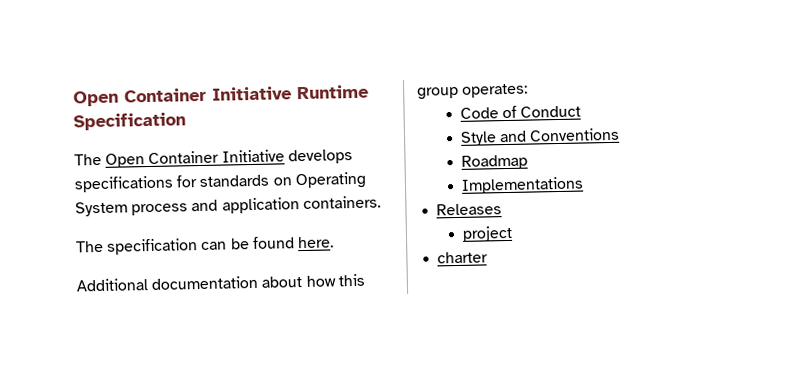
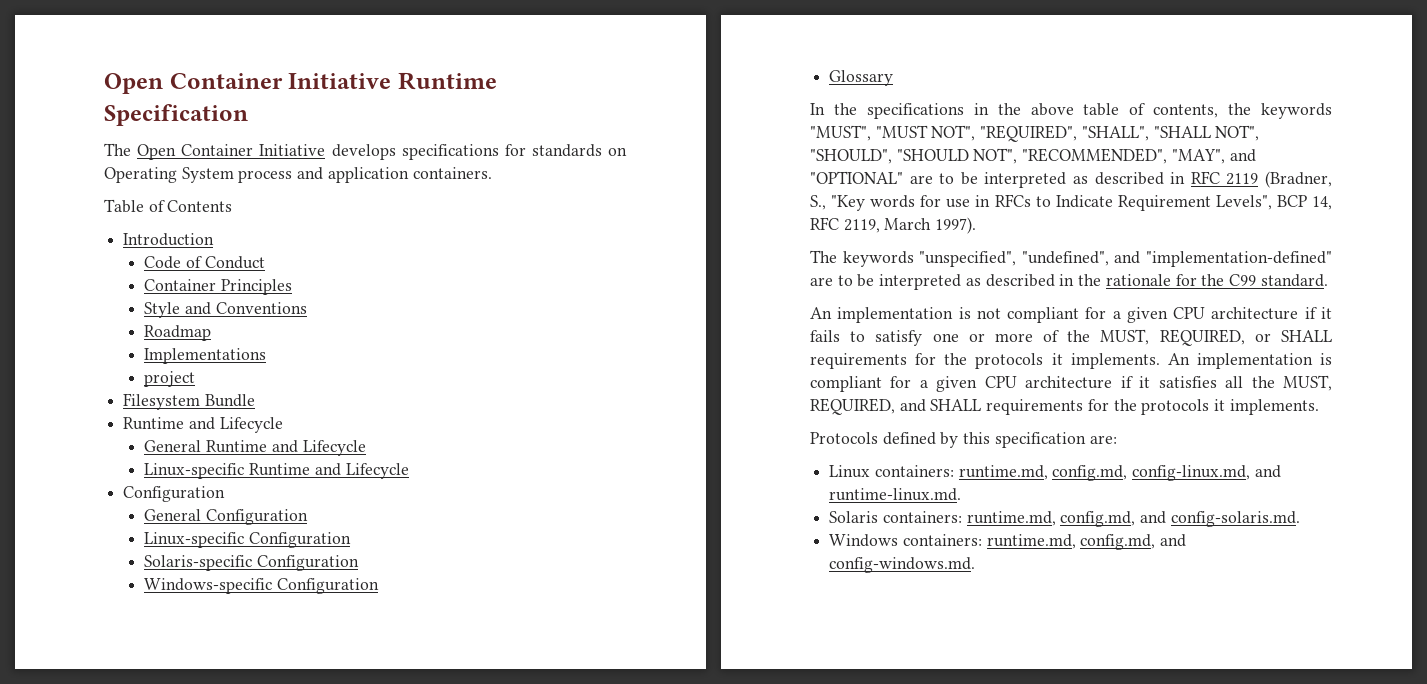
[76,236,334,255] [76,273,365,292] [417,83,529,100] The specification can be found here. // Additional documentation about how this group operates: -> [104,199,233,213] [123,233,215,246] Table of Contents // Introduction
(581, 111) none -> [144,279,293,295] // Container Principles
[436,203,503,216] // Releases -> (267, 356) none
[437,251,489,264] charter -> [123,393,255,410] [123,417,283,433] [144,440,366,456] [144,463,409,479] [123,486,226,502] [144,509,309,525] [144,532,352,548] [144,555,360,571] [144,578,380,594] [829,70,894,86] [810,103,1332,119] [810,125,1260,142] [810,148,1256,164] [810,171,1332,188] [810,194,1332,211] [810,217,977,234] [810,250,1332,267] [810,274,1328,290] [810,307,1332,323] [810,329,1332,346] [810,353,1332,369] [810,375,1332,392] [810,398,1319,415] [810,432,1117,448] [829,465,1281,481] [829,488,962,501] [829,511,1300,527] [829,534,1187,550] [829,557,976,573] Filesystem Bundle // Runtime and Lifecycle // General Runtime and Lifecycle // Linux-specific Runtime and Lifecycle // Configuration // General Configuration // Linux-specific Configuration // Solaris-specific Configuration // Windows-specific Configuration // Glossary // In the specifications in the above table of contents, the keywords "MUST", "MUST NOT", "REQUIRED", "SHALL", "SHALL NOT", "SHOULD", "SHOULD NOT", "RECOMMENDED", "MAY", and "OPTIONAL" are to be interpreted as described in RFC 2119 (Bradner, S., "Key words for use in RFCs to Indicate Requirement Levels", BCP 14, RFC 2119, March 1997). // The keywords "unspecified", "undefined", and "implementation-defined" are to be interpreted as described in the rationale for the C99 standard. // An implementation is not compliant for a given CPU architecture if it fails to satisfy one or more of the MUST, REQUIRED, or SHALL requirements for the protocols it implements. An implementation is compliant for a given CPU architecture if it satisfies all the MUST, REQUIRED, and SHALL requirements for the protocols it implements. // Protocols defined by this specification are: // Linux containers: runtime.md, config.md, config-linux.md, and runtime-linux.md. // Solaris containers: runtime.md, config.md, and config-solaris.md. // Windows containers: runtime.md, config.md, and config-windows.md.

